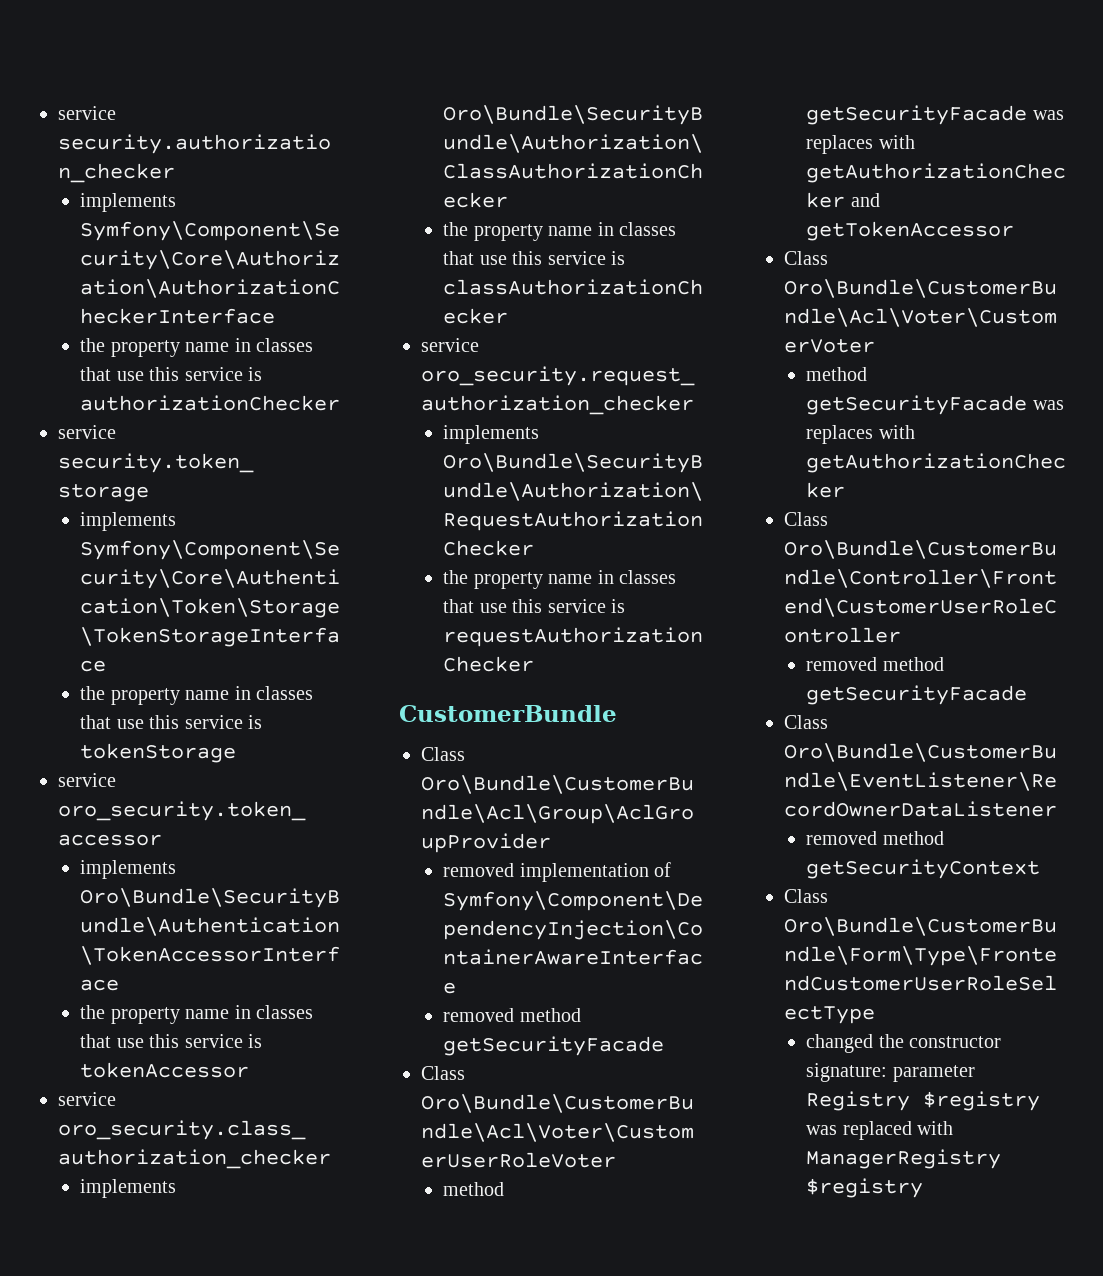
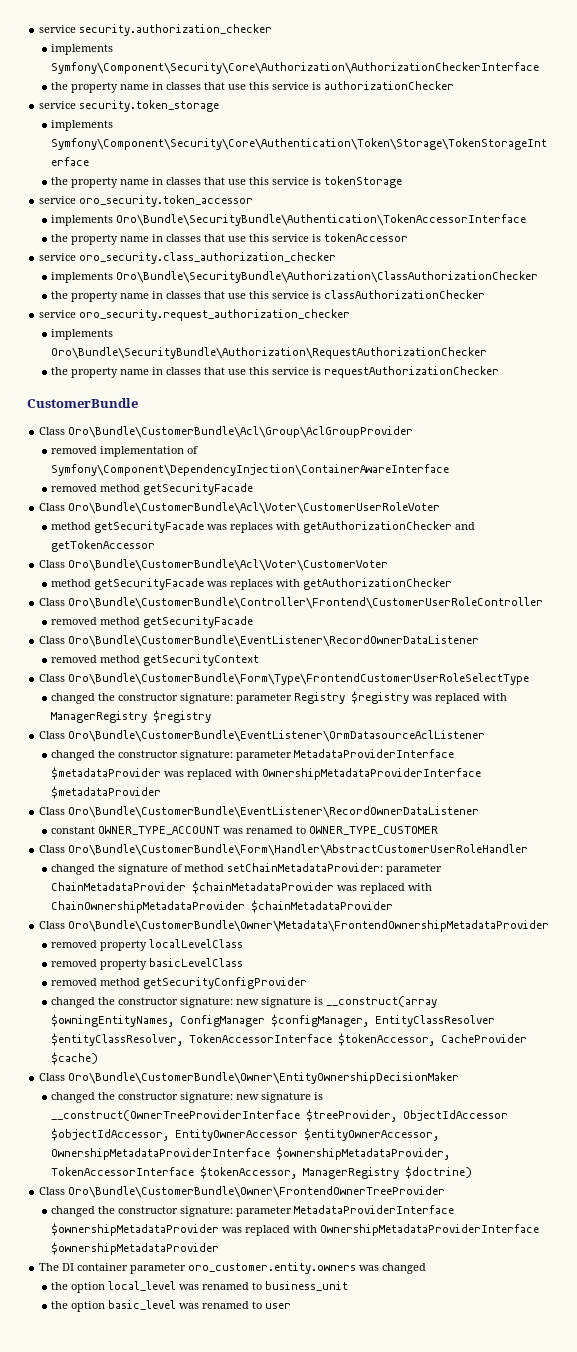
(924, 1188) none -> [39,730,486,742] [51,749,455,761] [51,767,482,780] [51,786,162,799] [39,806,480,818] [51,826,439,835] [39,844,529,856] [51,863,443,875] [51,881,433,894] [51,900,394,913] [39,920,550,932] [51,939,244,951] [51,958,244,970] [51,977,308,989] [51,996,438,1008] [51,1014,496,1027] [51,1033,528,1046] [51,1052,99,1065] [39,1072,460,1084] [51,1092,324,1103] [51,1109,509,1122] [51,1128,440,1141] [51,1147,451,1160] [51,1166,473,1179] [39,1186,446,1198] [51,1205,455,1217] [51,1223,540,1236] [51,1242,220,1255] [39,1262,427,1274] [51,1281,349,1293] [51,1300,292,1312] // Class Oro\Bundle\CustomerBundle\EventListener\OrmDatasourceAclListener // changed the constructor signature: parameter MetadataProviderInterface $metadataProvider was replaced with OwnershipMetadataProviderInterface $metadataProvider // Class Oro\Bundle\CustomerBundle\EventListener\RecordOwnerDataListener // constant OWNER_TYPE_ACCOUNT was renamed to OWNER_TYPE_CUSTOMER // Class Oro\Bundle\CustomerBundle\Form\Handler\AbstractCustomerUserRoleHandler // changed the signature of method setChainMetadataProvider: parameter ChainMetadataProvider $chainMetadataProvider was replaced with ChainOwnershipMetadataProvider $chainMetadataProvider // Class Oro\Bundle\CustomerBundle\Owner\Metadata\FrontendOwnershipMetadataProvider // removed property localLevelClass // removed property basicLevelClass // removed method getSecurityConfigProvider // changed the constructor signature: new signature is __construct(array $owningEntityNames, ConfigManager $configManager, EntityClassResolver $entityClassResolver, TokenAccessorInterface $tokenAccessor, CacheProvider $cache) // Class Oro\Bundle\CustomerBundle\Owner\EntityOwnershipDecisionMaker // changed the constructor signature: new signature is __construct(OwnerTreeProviderInterface $treeProvider, ObjectIdAccessor $objectIdAccessor, EntityOwnerAccessor $entityOwnerAccessor, OwnershipMetadataProviderInterface $ownershipMetadataProvider, TokenAccessorInterface $tokenAccessor, ManagerRegistry $doctrine) // Class Oro\Bundle\CustomerBundle\Owner\FrontendOwnerTreeProvider // changed the constructor signature: parameter MetadataProviderInterface $ownershipMetadataProvider was replaced with OwnershipMetadataProviderInterface $ownershipMetadataProvider // The DI container parameter oro_customer.entity.owners was changed // the option local_level was renamed to business_unit // the option basic_level was renamed to user

